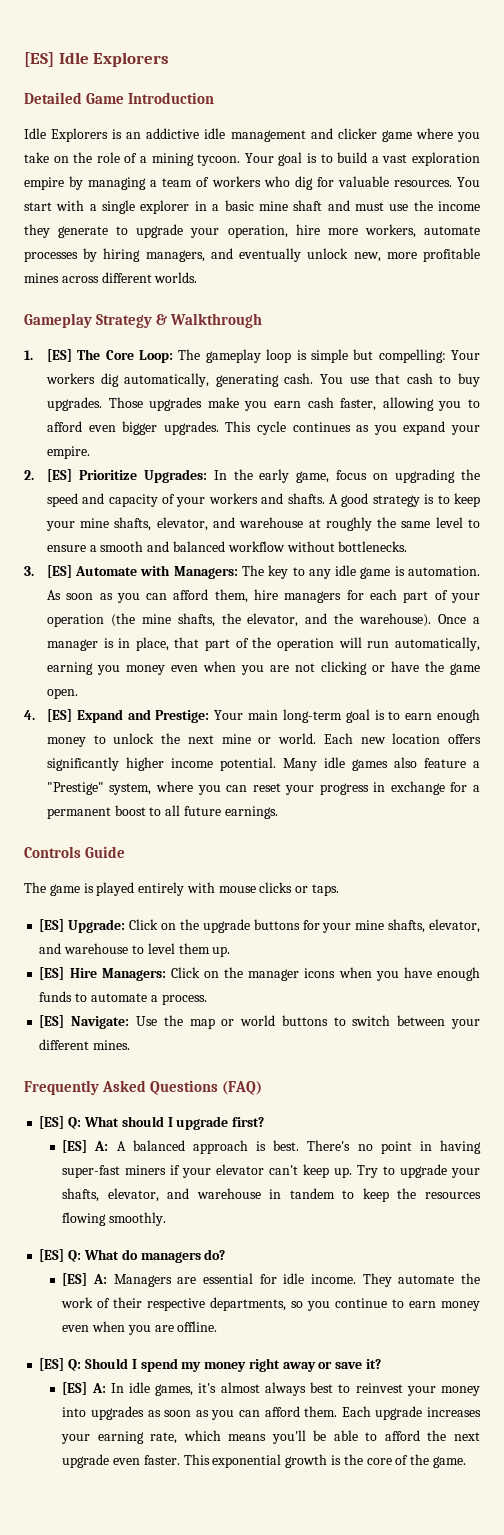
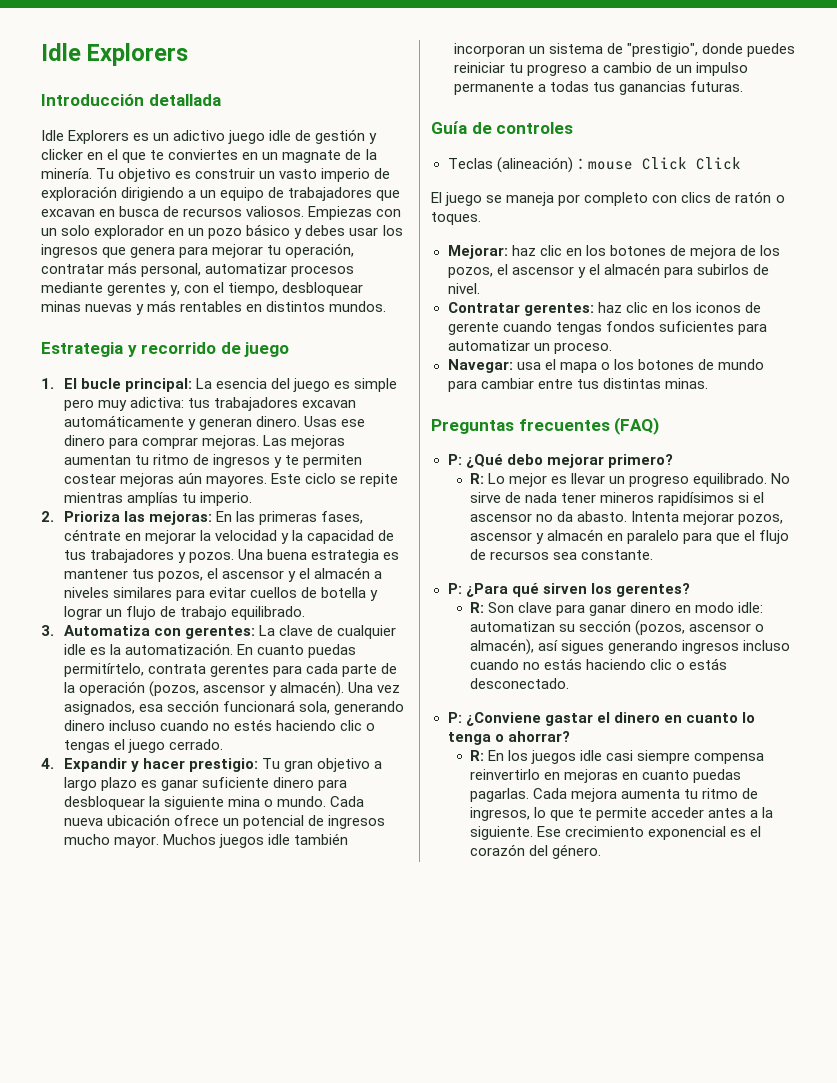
[24,52,54,67] [ES] -> (41, 52) none
[24,92,214,104] [24,128,480,142] [24,152,481,166] [24,176,480,190] [24,200,480,214] [24,224,480,238] [24,248,481,262] [24,272,198,283] [24,313,262,328] [24,349,481,363] [45,373,480,387] [46,397,480,411] [46,421,480,435] [46,446,90,459] [24,469,481,483] [46,493,481,507] [45,517,480,531] [46,541,408,552] [24,565,480,579] [46,589,480,603] [46,613,481,627] [46,637,480,651] [46,661,480,675] [46,688,78,699] [24,709,480,723] [46,733,481,747] [46,757,480,771] [46,781,481,795] [46,805,278,819] [24,846,125,858] [24,882,340,896] [39,919,480,933] [39,943,231,957] [39,967,480,981] [39,991,207,1005] [39,1015,480,1029] [39,1039,131,1050] [24,1080,262,1095] [39,1116,265,1130] [62,1140,481,1154] [62,1164,480,1178] [62,1188,481,1202] [62,1212,167,1226] [39,1249,226,1263] [62,1273,480,1287] [61,1297,481,1311] [62,1321,218,1335] [39,1358,381,1372] [62,1382,481,1396] [62,1406,481,1420] [61,1430,480,1444] [62,1454,466,1468] Detailed Game Introduction // Idle Explorers is an addictive idle management and clicker game where you take on the role of a mining tycoon. Your goal is to build a vast exploration empire by managing a team of workers who dig for valuable resources. You start with a single explorer in a basic mine shaft and must use the income they generate to upgrade your operation, hire more workers, automate processes by hiring managers, and eventually unlock new, more profitable mines across different worlds. // Gameplay Strategy & Walkthrough // 1. [ES] The Core Loop: The gameplay loop is simple but compelling: Your workers dig automatically, generating cash. You use that cash to buy upgrades. Those upgrades make you earn cash faster, allowing you to afford even bigger upgrades. This cycle continues as you expand your empire. // 2. [ES] Prioritize Upgrades: In the early game, focus on upgrading the speed and capacity of your workers and shafts. A good strategy is to keep your mine shafts, elevator, and warehouse at roughly the same level to ensure a smooth and balanced workflow without bottlenecks. // 3. [ES] Automate with Managers: The key to any idle game is automation. As soon as you can afford them, hire managers for each part of your operation (the mine shafts, the elevator, and the warehouse). Once a manager is in place, that part of the operation will run automatically, earning you money even when you are not clicking or have the game open. // 4. [ES] Expand and Prestige: Your main long-term goal is to earn enough money to unlock the next mine or world. Each new location offers significantly higher income potential. Many idle games also feature a "Prestige" system, where you can reset your progress in exchange for a permanent boost to all future earnings. // Controls Guide // The game is played entirely with mouse clicks or taps. // [ES] Upgrade: Click on the upgrade buttons for your mine shafts, elevator, and warehouse to level them up. // [ES] Hire Managers: Click on the manager icons when you have enough funds to automate a process. // [ES] Navigate: Use the map or world buttons to switch between your different mines. // Frequently Asked Questions (FAQ) // [ES] Q: What should I upgrade first? // [ES] A: A balanced approach is best. There's no point in having super-fast miners if your elevator can't keep up. Try to upgrade your shafts, elevator, and warehouse in tandem to keep the resources flowing smoothly. // [ES] Q: What do managers do? // [ES] A: Managers are essential for idle income. They automate the work of their respective departments, so you continue to earn money even when you are offline. // [ES] Q: Should I spend my money right away or save it? // [ES] A: In idle games, it's almost always best to reinvest your money into upgrades as soon as you can afford them. Each upgrade increases your earning rate, which means you'll be able to afford the next upgrade even faster. This exponential growth is the core of the game. -> [41,94,221,106] [41,129,378,144] [41,149,377,163] [41,168,391,182] [41,186,401,201] [41,206,402,220] [41,224,403,239] [41,243,355,258] [41,262,355,277] [41,282,364,296] [41,300,387,315] [41,342,290,357] [41,378,397,392] [63,397,356,411] [63,415,365,430] [63,435,345,449] [63,454,362,468] [63,473,398,487] [63,492,252,506] [41,511,363,525] [63,529,394,544] [63,549,399,563] [63,567,382,582] [63,587,378,601] [63,606,305,620] [41,625,396,639] [63,643,356,658] [63,663,397,677] [63,681,400,697] [63,700,404,715] [63,719,375,731] [63,739,223,753] [41,758,382,772] [63,777,347,791] [63,796,364,810] [63,814,385,829] [63,833,348,848] [453,43,795,57] [453,62,748,76] [453,81,743,95] [431,121,574,134] [447,157,741,173] [431,191,785,206] [431,212,481,225] [447,245,780,259] [447,263,769,278] [447,283,480,294] [447,302,761,316] [447,321,767,335] [447,340,612,354] [447,359,764,373] [447,378,708,392] [431,417,660,435] [447,454,673,468] [470,473,791,487] [470,492,765,506] [470,511,784,525] [470,529,790,544] [470,549,654,560] [447,583,690,597] [470,602,764,616] [470,620,765,636] [470,639,791,655] [470,658,728,670] [470,678,570,689] [447,712,755,726] [447,731,570,745] [470,750,765,764] [470,769,742,783] [470,788,759,802] [470,807,774,821] [470,826,762,840] [470,844,602,859] Introducción detallada // Idle Explorers es un adictivo juego idle de gestión y clicker en el que te conviertes en un magnate de la minería. Tu objetivo es construir un vasto imperio de exploración dirigiendo a un equipo de trabajadores que excavan en busca de recursos valiosos. Empiezas con un solo explorador en un pozo básico y debes usar los ingresos que genera para mejorar tu operación, contratar más personal, automatizar procesos mediante gerentes y, con el tiempo, desbloquear minas nuevas y más rentables en distintos mundos. // Estrategia y recorrido de juego // 1. El bucle principal: La esencia del juego es simple pero muy adictiva: tus trabajadores excavan automáticamente y generan dinero. Usas ese dinero para comprar mejoras. Las mejoras aumentan tu ritmo de ingresos y te permiten costear mejoras aún mayores. Este ciclo se repite mientras amplías tu imperio. // 2. Prioriza las mejoras: En las primeras fases, céntrate en mejorar la velocidad y la capacidad de tus trabajadores y pozos. Una buena estrategia es mantener tus pozos, el ascensor y el almacén a niveles similares para evitar cuellos de botella y lograr un flujo de trabajo equilibrado. // 3. Automatiza con gerentes: La clave de cualquier idle es la automatización. En cuanto puedas permitírtelo, contrata gerentes para cada parte de la operación (pozos, ascensor y almacén). Una vez asignados, esa sección funcionará sola, generando dinero incluso cuando no estés haciendo clic o tengas el juego cerrado. // 4. Expandir y hacer prestigio: Tu gran objetivo a largo plazo es ganar suficiente dinero para desbloquear la siguiente mina o mundo. Cada nueva ubicación ofrece un potencial de ingresos mucho mayor. Muchos juegos idle también incorporan un sistema de "prestigio", donde puedes reiniciar tu progreso a cambio de un impulso permanente a todas tus ganancias futuras. // Guía de controles // Teclas (alineación)：mouse Click Click // El juego se maneja por completo con clics de ratón o toques. // Mejorar: haz clic en los botones de mejora de los pozos, el ascensor y el almacén para subirlos de nivel. // Contratar gerentes: haz clic en los iconos de gerente cuando tengas fondos suficientes para automatizar un proceso. // Navegar: usa el mapa o los botones de mundo para cambiar entre tus distintas minas. // Preguntas frecuentes (FAQ) // P: ¿Qué debo mejorar primero? // R: Lo mejor es llevar un progreso equilibrado. No sirve de nada tener mineros rapidísimos si el ascensor no da abasto. Intenta mejorar pozos, ascensor y almacén en paralelo para que el flujo de recursos sea constante. // P: ¿Para qué sirven los gerentes? // R: Son clave para ganar dinero en modo idle: automatizan su sección (pozos, ascensor o almacén), así sigues generando ingresos incluso cuando no estás haciendo clic o estás desconectado. // P: ¿Conviene gastar el dinero en cuanto lo tenga o ahorrar? // R: En los juegos idle casi siempre compensa reinvertirlo en mejoras en cuanto puedas pagarlas. Cada mejora aumenta tu ritmo de ingresos, lo que te permite acceder antes a la siguiente. Ese crecimiento exponencial es el corazón del género.

